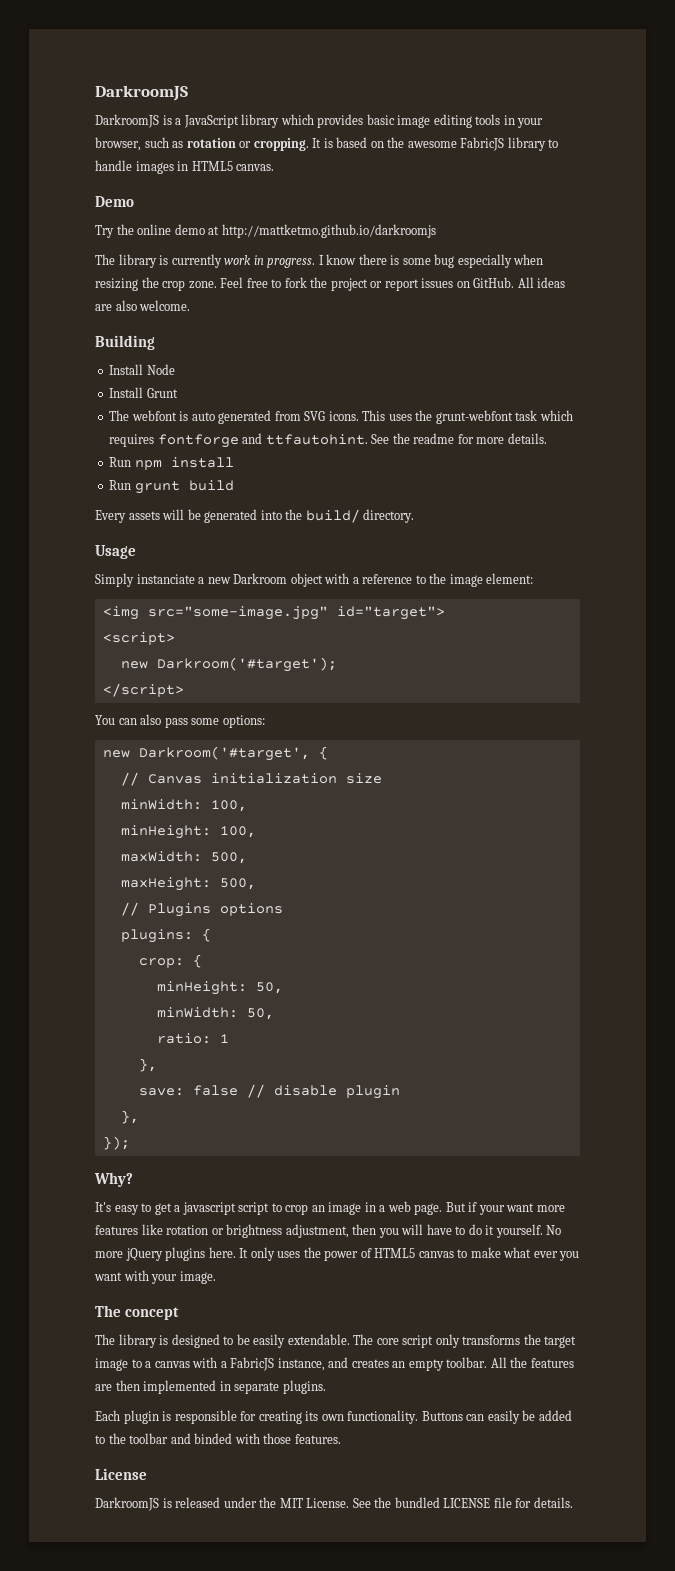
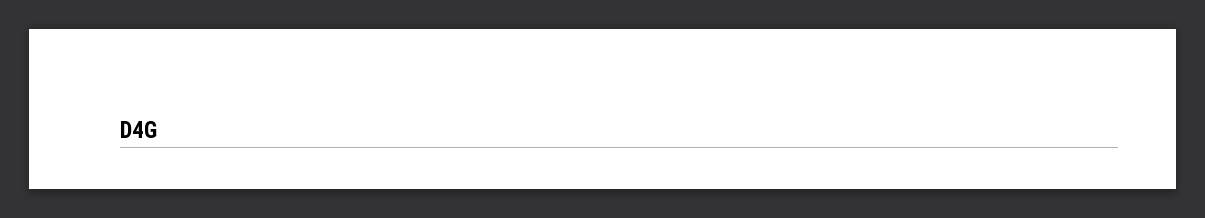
[95,85,188,101] [95,114,544,128] [95,137,559,151] [95,160,275,174] [95,196,134,207] [95,224,436,238] [95,254,544,268] [95,277,566,291] [95,300,191,311] [95,335,155,350] [109,364,175,375] [109,387,178,398] [109,410,573,424] [109,433,547,448] [109,457,234,470] [109,480,234,494] [95,509,415,523] [95,545,136,559] [95,573,534,587] [102,606,445,620] [102,632,175,645] [120,657,337,672] [102,683,184,697] [95,714,265,728] [102,746,328,761] [120,772,382,786] [120,799,247,812] [120,825,256,839] [120,851,247,864] [120,877,256,891] [120,902,283,917] [120,928,211,943] [138,954,202,968] [156,981,283,995] [156,1007,274,1020] [156,1033,229,1044] [138,1058,157,1072] [138,1084,400,1099] [120,1110,139,1124] [102,1136,130,1150] [94,1172,133,1187] [95,1201,565,1215] [95,1224,562,1238] [95,1247,580,1261] [94,1270,216,1284] [95,1305,180,1320] [95,1334,577,1348] [95,1357,574,1371] [95,1380,326,1394] [95,1410,572,1424] [95,1433,341,1444] [95,1468,147,1480] [95,1497,573,1511] DarkroomJS // DarkroomJS is a JavaScript library which provides basic image editing tools in your browser, such as rotation or cropping. It is based on the awesome FabricJS library to handle images in HTML5 canvas. // Demo // Try the online demo at http://mattketmo.github.io/darkroomjs // The library is currently work in progress. I know there is some bug especially when resizing the crop zone. Feel free to fork the project or report issues on GitHub. All ideas are also welcome. // Building // Install Node // Install Grunt // The webfont is auto generated from SVG icons. This uses the grunt-webfont task which requires fontforge and ttfautohint. See the readme for more details. // Run npm install // Run grunt build // Every assets will be generated into the build/ directory. // Usage // Simply instanciate a new Darkroom object with a reference to the image element: // <img src="some-image.jpg" id="target"> // <script> // new Darkroom('#target'); // </script> // You can also pass some options: // new Darkroom('#target', { // // Canvas initialization size // minWidth: 100, // minHeight: 100, // maxWidth: 500, // maxHeight: 500, // // Plugins options // plugins: { // crop: { // minHeight: 50, // minWidth: 50, // ratio: 1 // }, // save: false // disable plugin // }, // }); // Why? // It's easy to get a javascript script to crop an image in a web page. But if your want more features like rotation or brightness adjustment, then you will have to do it yourself. No more jQuery plugins here. It only uses the power of HTML5 canvas to make what ever you want with your image. // The concept // The library is designed to be easily extendable. The core script only transforms the target image to a canvas with a FabricJS instance, and creates an empty toolbar. All the features are then implemented in separate plugins. // Each plugin is responsible for creating its own functionality. Buttons can easily be added to the toolbar and binded with those features. // License // DarkroomJS is released under the MIT License. See the bundled LICENSE file for details. -> [120,121,157,138] D4G

